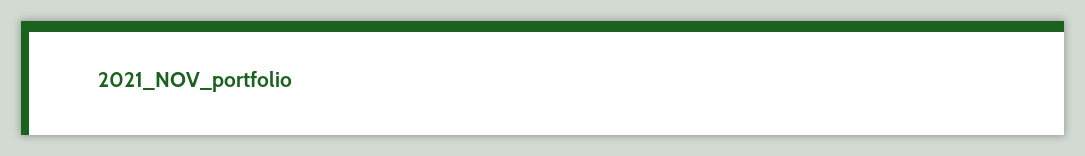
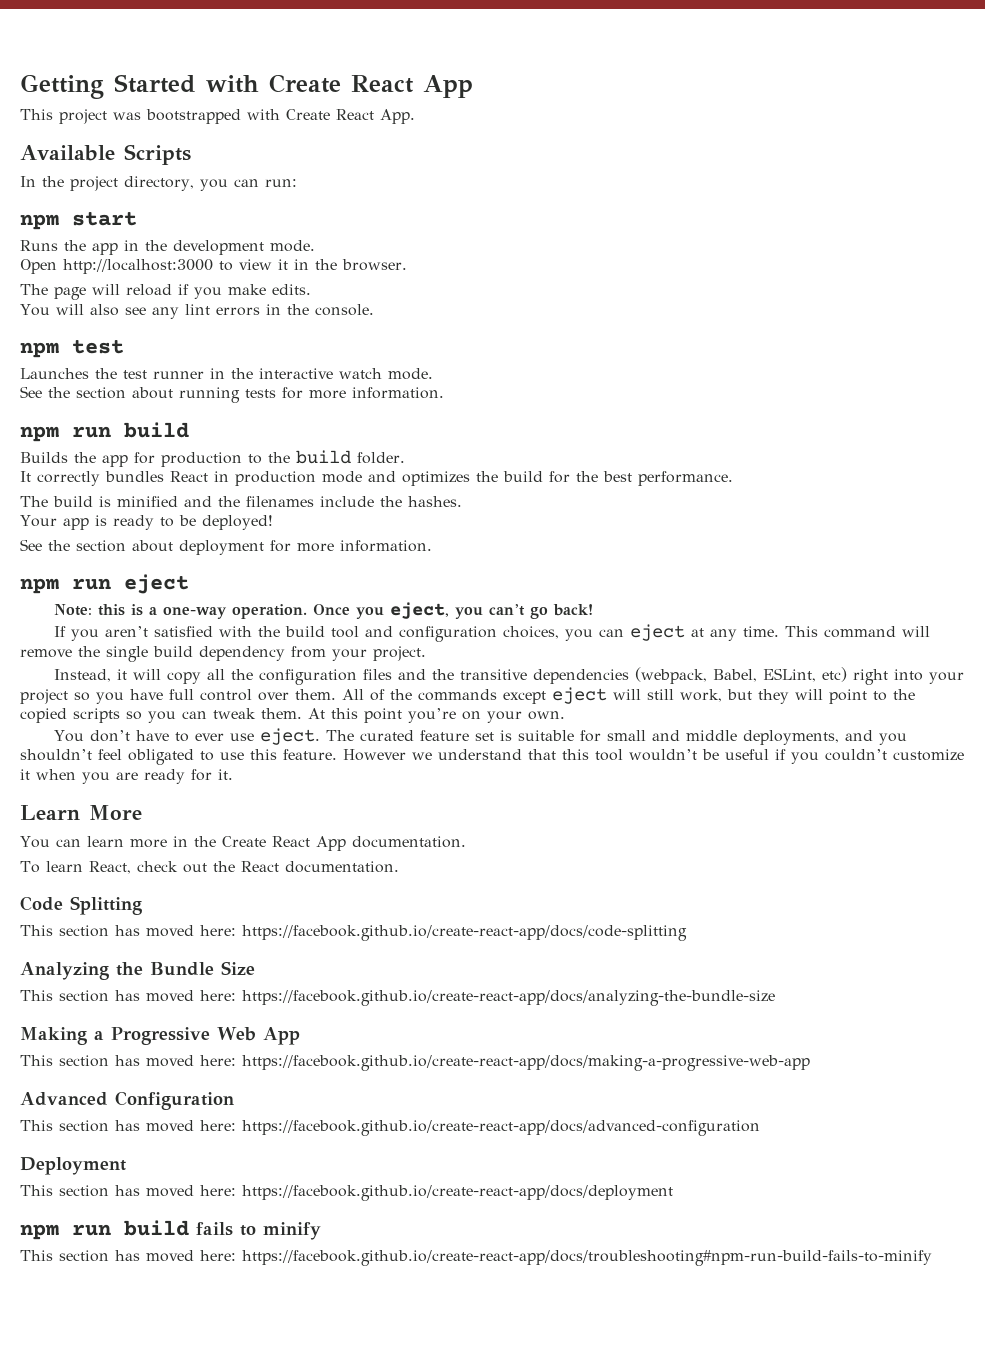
[98,71,292,92] 2021_NOV_portfolio -> [20,74,473,99] [20,109,415,124] [20,144,191,165] [20,176,297,191] [20,212,137,230] [20,240,315,255] [20,259,407,274] [20,284,311,300] [20,304,374,319] [20,340,124,358] [20,368,433,380] [20,386,444,403] [20,422,189,442] [20,450,405,467] [20,471,733,486] [20,496,462,507] [20,515,273,530] [20,539,432,555] [20,574,189,594] [53,602,593,619] [53,624,930,642] [20,646,426,662] [53,667,964,685] [20,687,915,704] [20,708,565,723] [53,728,907,745] [20,749,964,765] [20,769,233,784] [20,805,142,820] [20,836,466,851] [20,861,399,874] [20,896,142,915] [20,925,687,941] [20,961,255,980] [20,990,775,1006] [20,1027,300,1045] [20,1055,810,1071] [20,1091,234,1110] [20,1120,760,1136] [20,1157,126,1175] [20,1185,673,1201] [20,1220,321,1240] [20,1250,932,1266] Getting Started with Create React App // This project was bootstrapped with Create React App. // Available Scripts // In the project directory, you can run: // npm start // Runs the app in the development mode. // Open http://localhost:3000 to view it in the browser. // The page will reload if you make edits. // You will also see any lint errors in the console. // npm test // Launches the test runner in the interactive watch mode. // See the section about running tests for more information. // npm run build // Builds the app for production to the build folder. // It correctly bundles React in production mode and optimizes the build for the best performance. // The build is minified and the filenames include the hashes. // Your app is ready to be deployed! // See the section about deployment for more information. // npm run eject // Note: this is a one-way operation. Once you eject, you can’t go back! // If you aren’t satisfied with the build tool and configuration choices, you can eject at any time. This command will remove the single build dependency from your project. // Instead, it will copy all the configuration files and the transitive dependencies (webpack, Babel, ESLint, etc) right into your project so you have full control over them. All of the commands except eject will still work, but they will point to the copied scripts so you can tweak them. At this point you’re on your own. // You don’t have to ever use eject. The curated feature set is suitable for small and middle deployments, and you shouldn’t feel obligated to use this feature. However we understand that this tool wouldn’t be useful if you couldn’t customize it when you are ready for it. // Learn More // You can learn more in the Create React App documentation. // To learn React, check out the React documentation. // Code Splitting // This section has moved here: https://facebook.github.io/create-react-app/docs/code-splitting // Analyzing the Bundle Size // This section has moved here: https://facebook.github.io/create-react-app/docs/analyzing-the-bundle-size // Making a Progressive Web App // This section has moved here: https://facebook.github.io/create-react-app/docs/making-a-progressive-web-app // Advanced Configuration // This section has moved here: https://facebook.github.io/create-react-app/docs/advanced-configuration // Deployment // This section has moved here: https://facebook.github.io/create-react-app/docs/deployment // npm run build fails to minify // This section has moved here: https://facebook.github.io/create-react-app/docs/troubleshooting#npm-run-build-fails-to-minify

